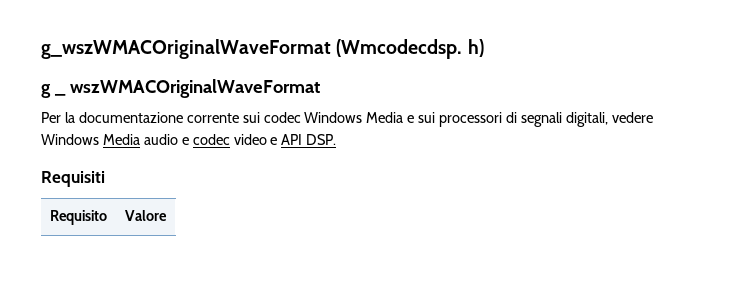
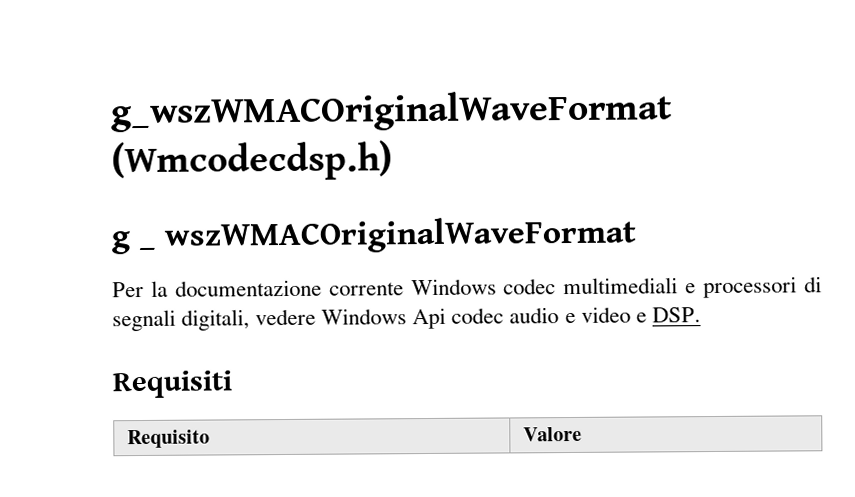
[336,39,484,59] (Wmcodecdsp. h) -> [111,140,393,182] (Wmcodecdsp.h)
[242,112,436,123] sui codec Windows Media e sui -> [410,277,697,296] Windows codec multimediali e
[102,134,140,145] Media -> [412,307,505,330] Api codec
[192,134,230,145] codec -> (576, 318) none
[281,134,303,145] API -> (647, 317) none

